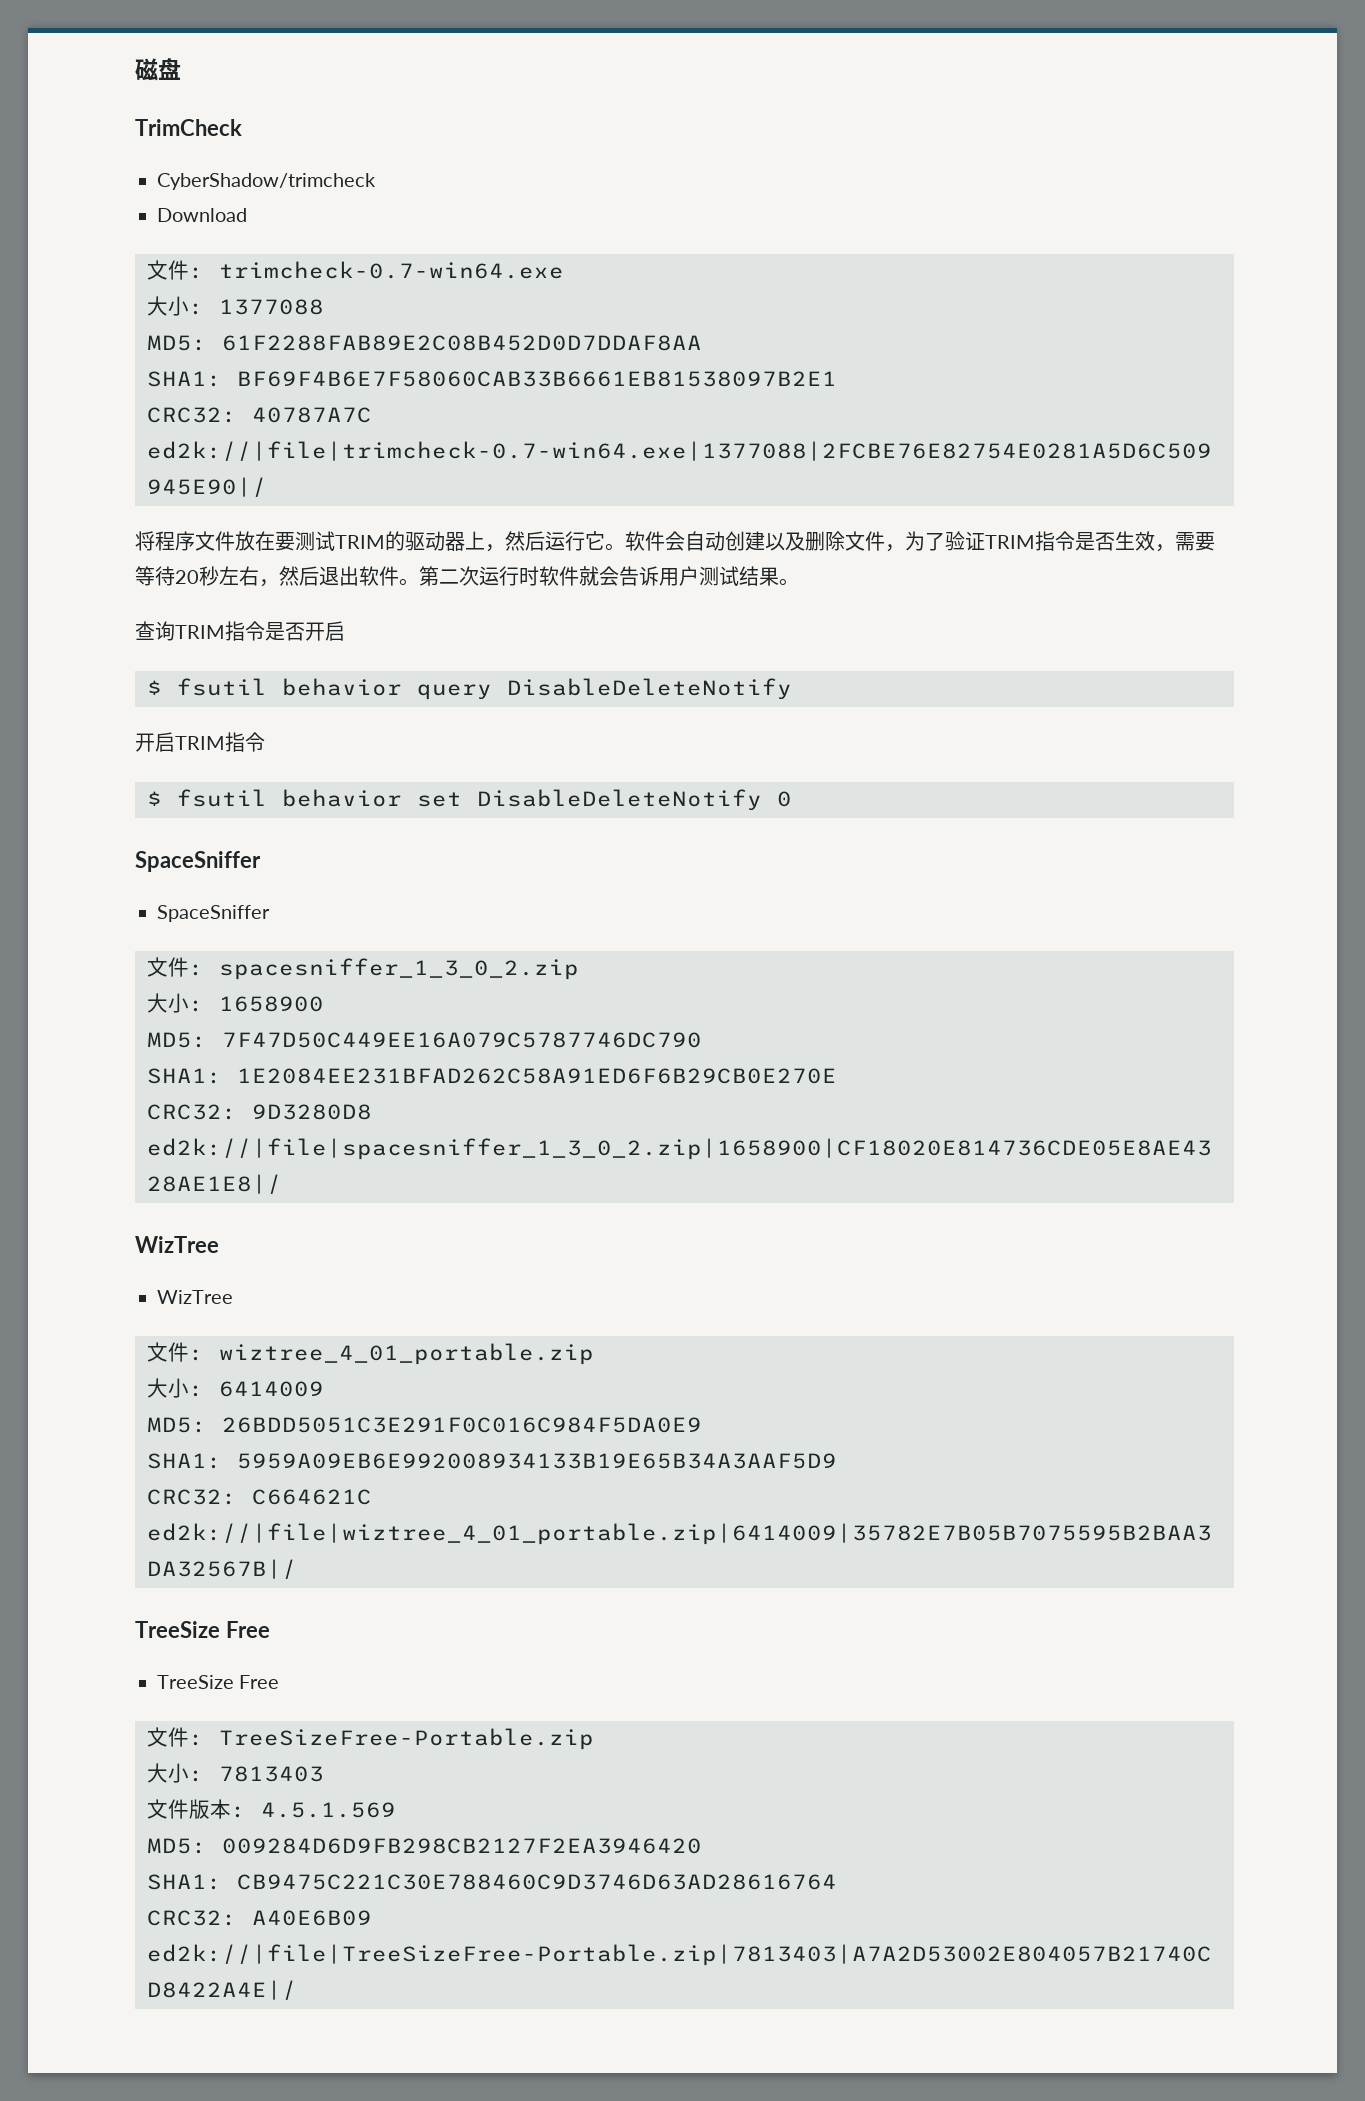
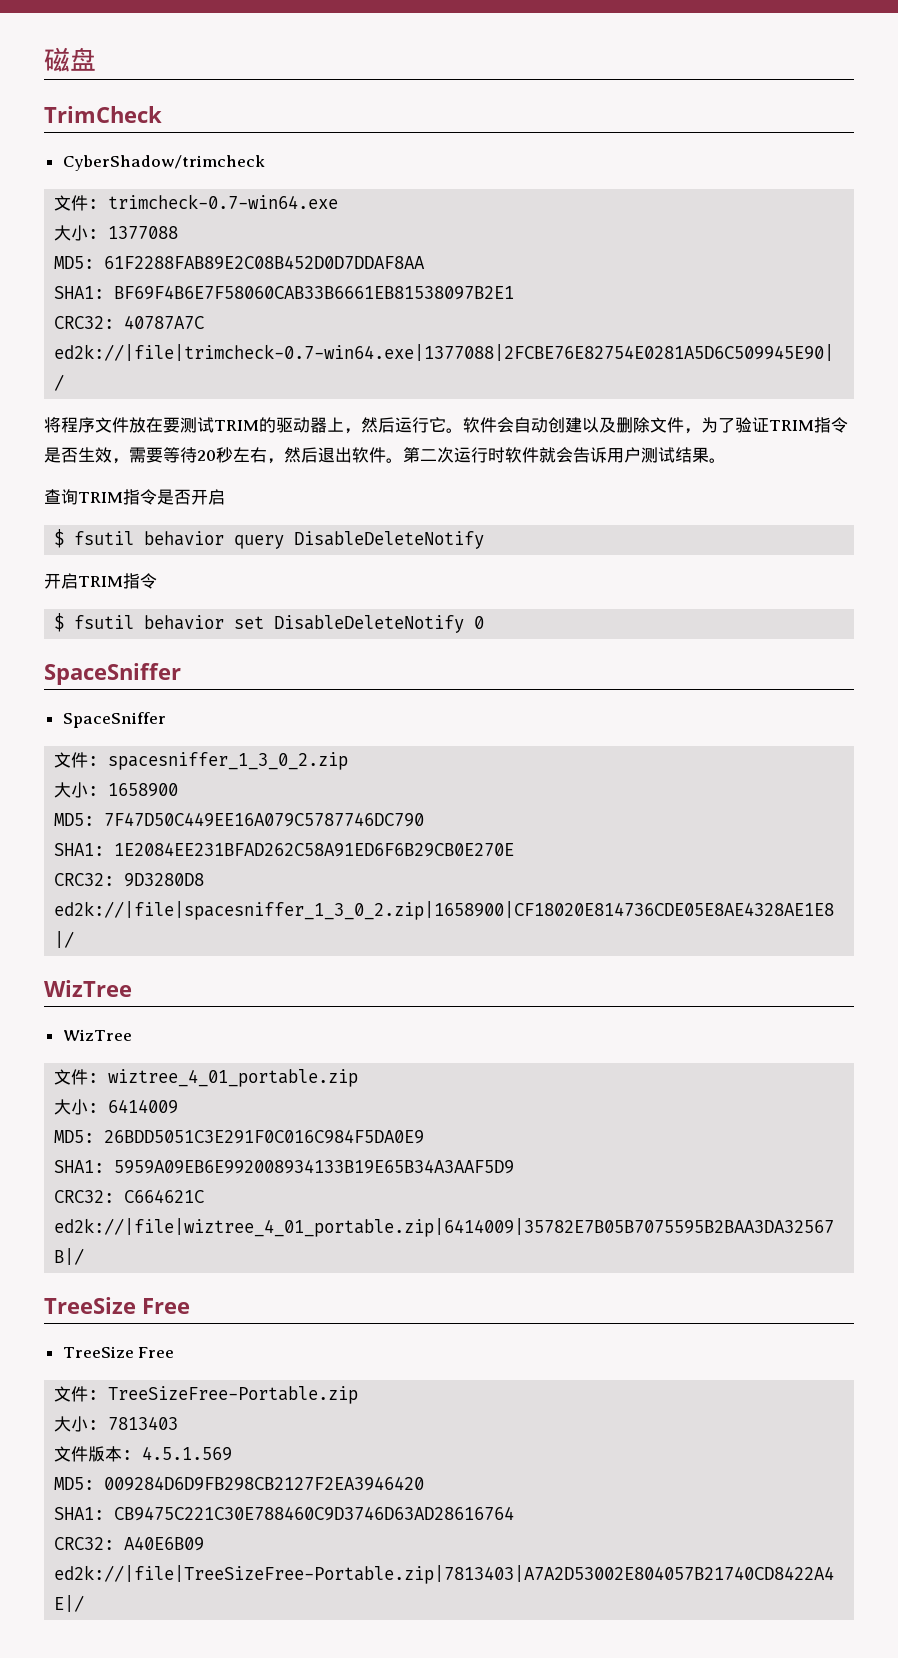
[157,208,247,222] // Download -> (265, 163) none

